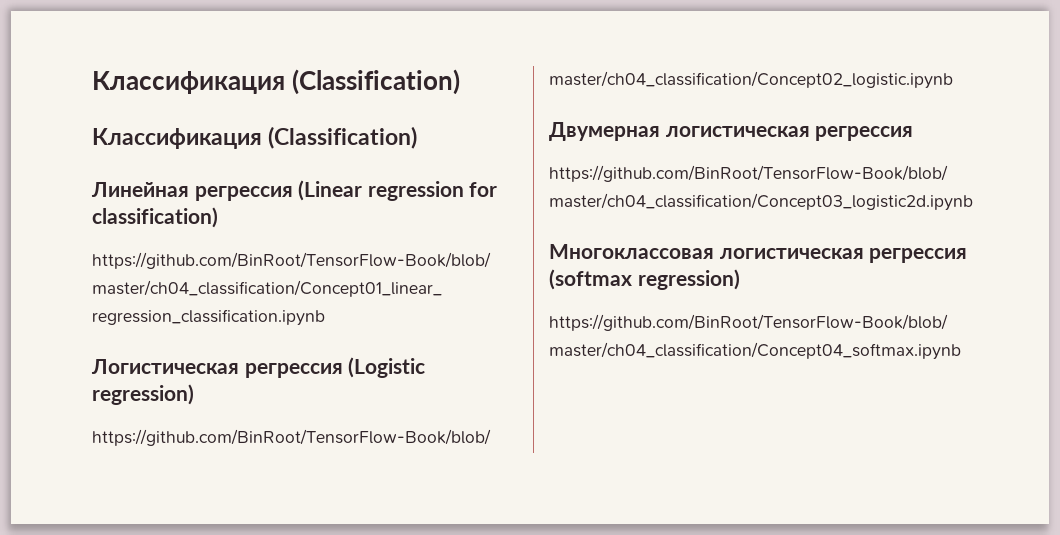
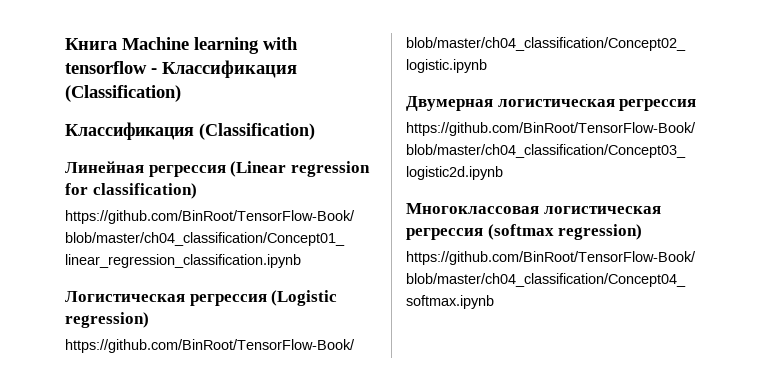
(92, 82) none -> [65,37,298,54] [65,61,157,74] Книга Machine learning with tensorflow -

